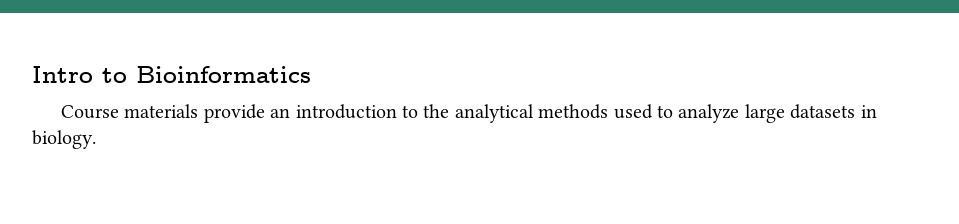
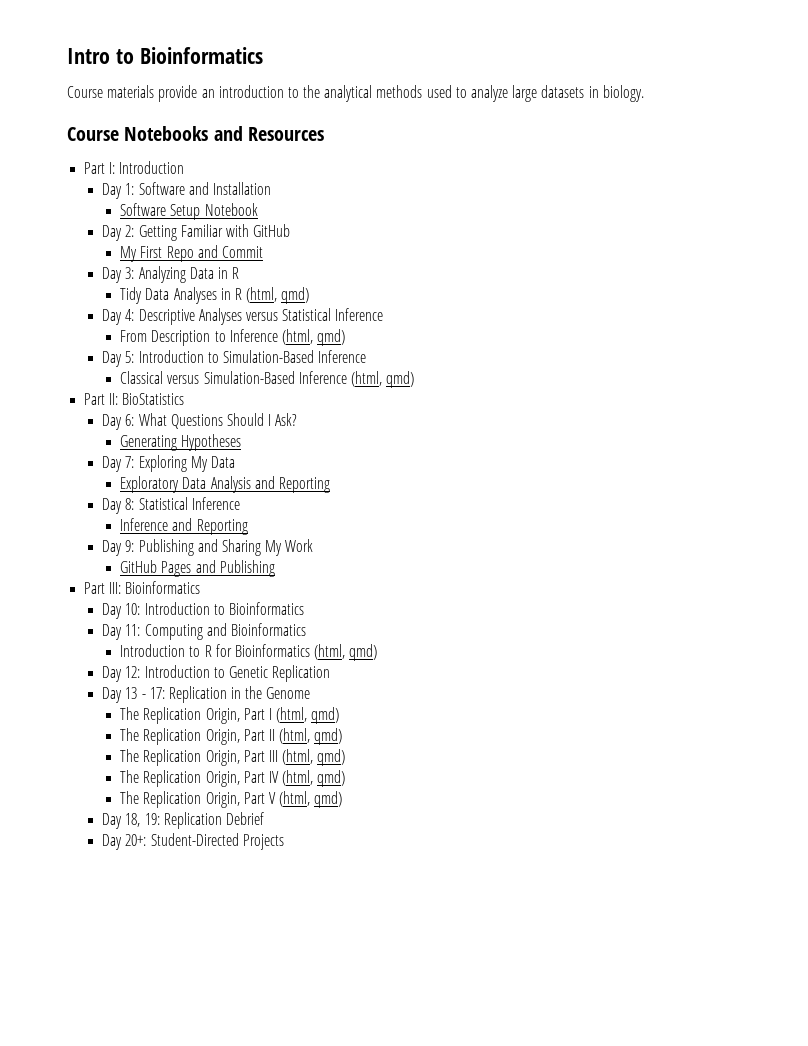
(96, 139) none -> [67,126,324,141] [84,161,185,174] [102,182,271,199] [120,203,258,220] [102,224,291,241] [120,245,263,262] [102,266,240,283] [120,287,310,304] [102,308,384,325] [120,329,346,346] [102,350,367,367] [120,371,415,388] [84,393,185,405] [102,413,298,430] [120,434,242,451] [102,455,235,472] [120,476,330,493] [102,497,240,514] [120,518,248,535] [102,539,314,556] [120,560,275,577] [84,581,201,594] [102,602,304,619] [102,623,306,640] [120,644,378,661] [102,665,331,682] [102,686,311,703] [120,707,340,724] [120,728,343,745] [120,749,346,766] [120,770,346,787] [120,791,343,808] [102,812,264,829] [102,833,284,850] // Course Notebooks and Resources // Part I: Introduction // Day 1: Software and Installation // Software Setup Notebook // Day 2: Getting Familiar with GitHub // My First Repo and Commit // Day 3: Analyzing Data in R // Tidy Data Analyses in R (html, qmd) // Day 4: Descriptive Analyses versus Statistical Inference // From Description to Inference (html, qmd) // Day 5: Introduction to Simulation-Based Inference // Classical versus Simulation-Based Inference (html, qmd) // Part II: BioStatistics // Day 6: What Questions Should I Ask? // Generating Hypotheses // Day 7: Exploring My Data // Exploratory Data Analysis and Reporting // Day 8: Statistical Inference // Inference and Reporting // Day 9: Publishing and Sharing My Work // GitHub Pages and Publishing // Part III: Bioinformatics // Day 10: Introduction to Bioinformatics // Day 11: Computing and Bioinformatics // Introduction to R for Bioinformatics (html, qmd) // Day 12: Introduction to Genetic Replication // Day 13 - 17: Replication in the Genome // The Replication Origin, Part I (html, qmd) // The Replication Origin, Part II (html, qmd) // The Replication Origin, Part III (html, qmd) // The Replication Origin, Part IV (html, qmd) // The Replication Origin, Part V (html, qmd) // Day 18, 19: Replication Debrief // Day 20+: Student-Directed Projects

